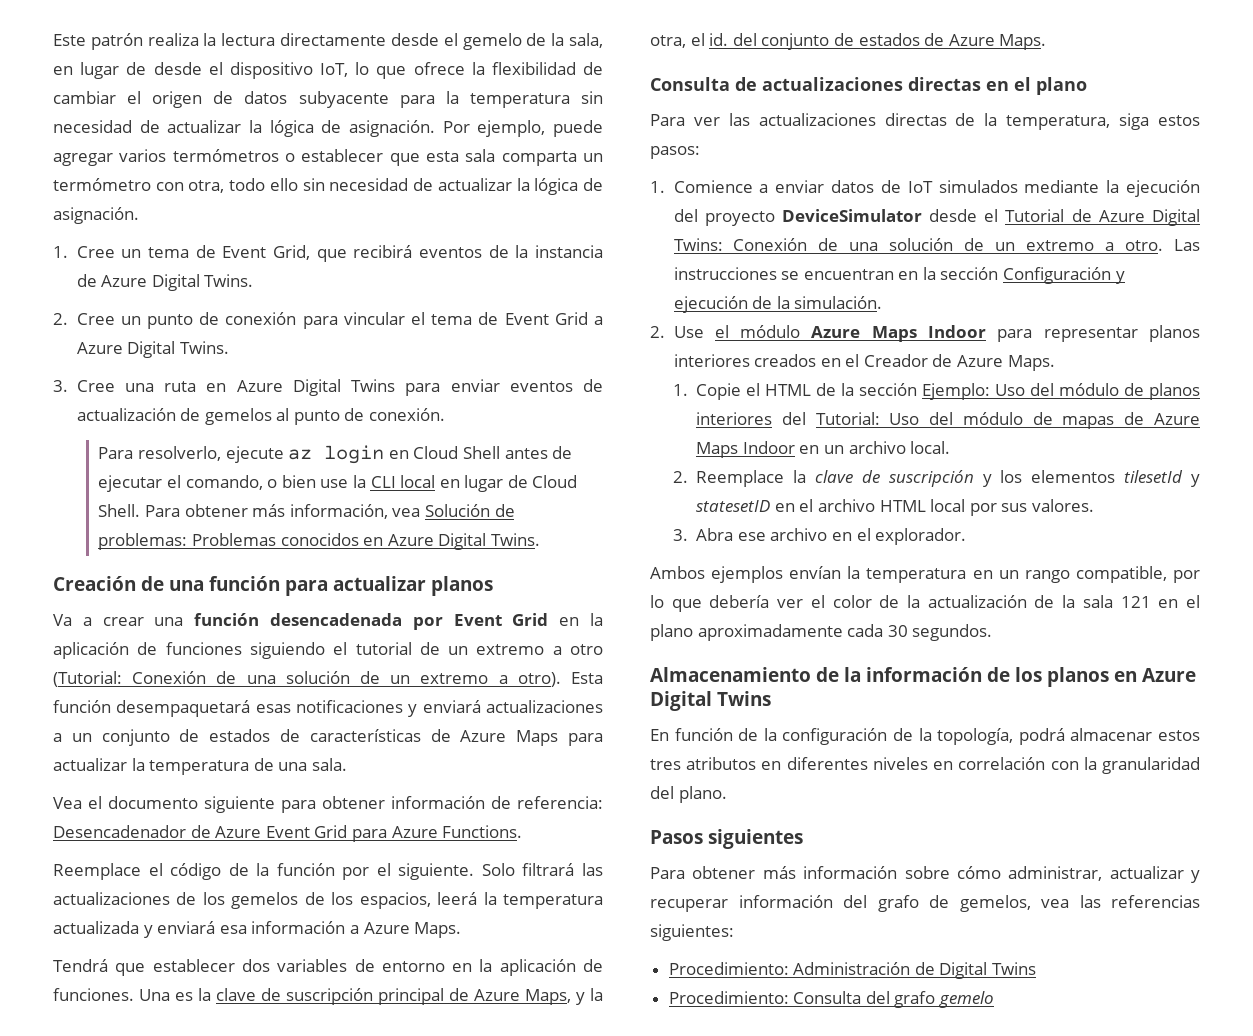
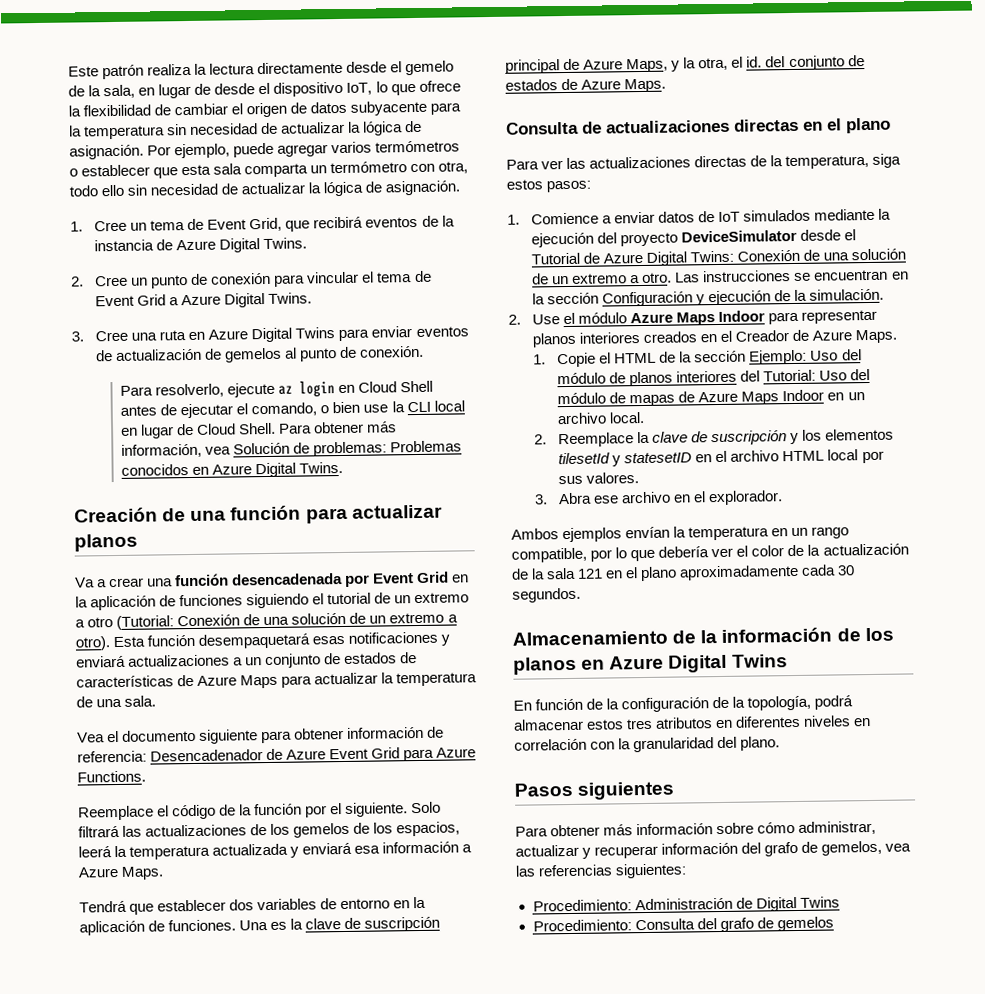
[938,991,995,1008] gemelo -> [756,916,834,932] de gemelos

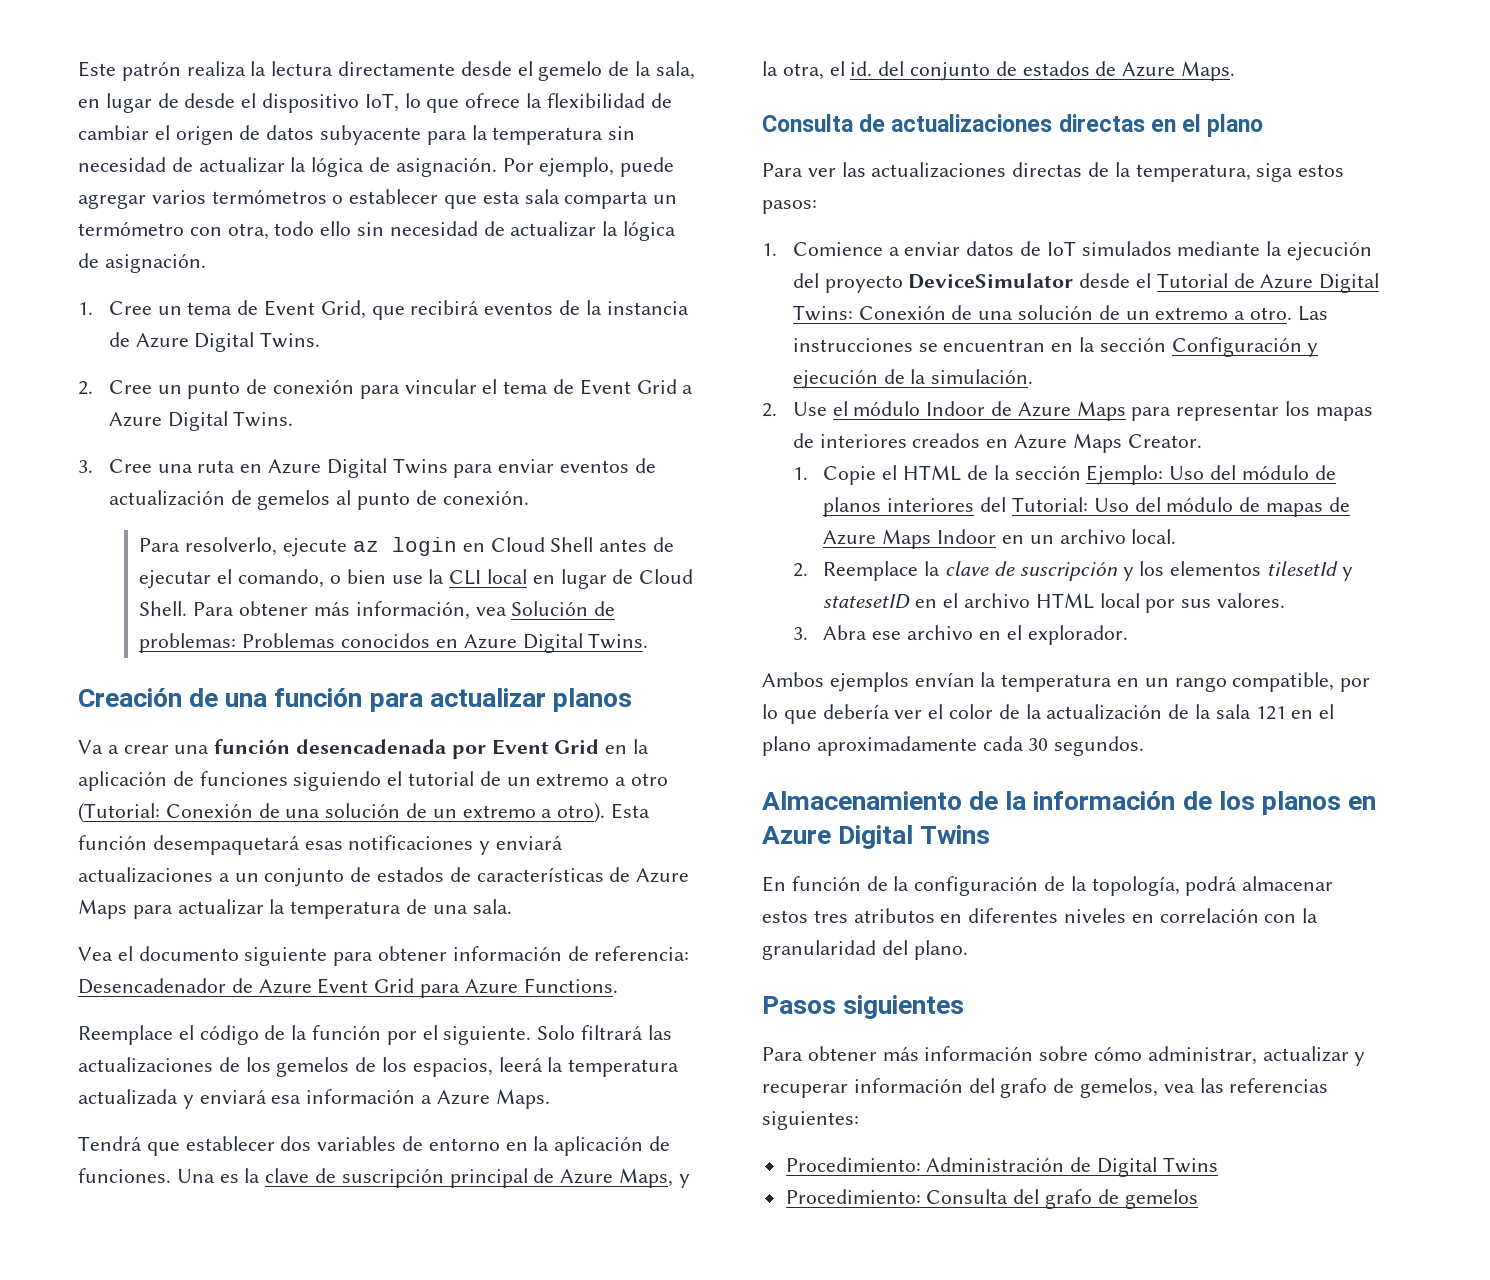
[630,310,766,326] Azure Maps Indoor -> [926,401,1126,421] Indoor de Azure Maps
[532,329,898,348] planos interiores creados en el Creador de Azure Maps. -> [1284,401,1373,421] [792,433,1202,453] los mapas de interiores creados en Azure Maps Creator.

